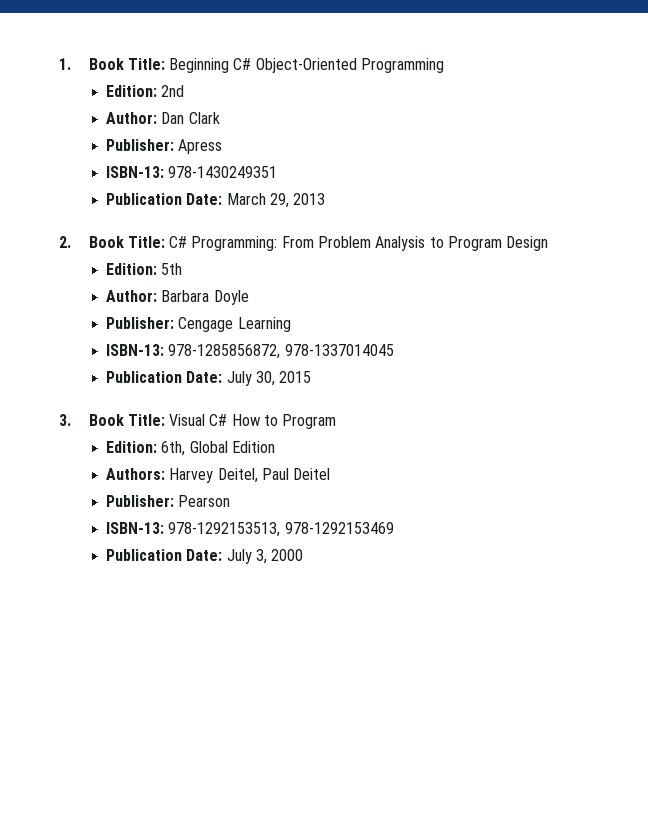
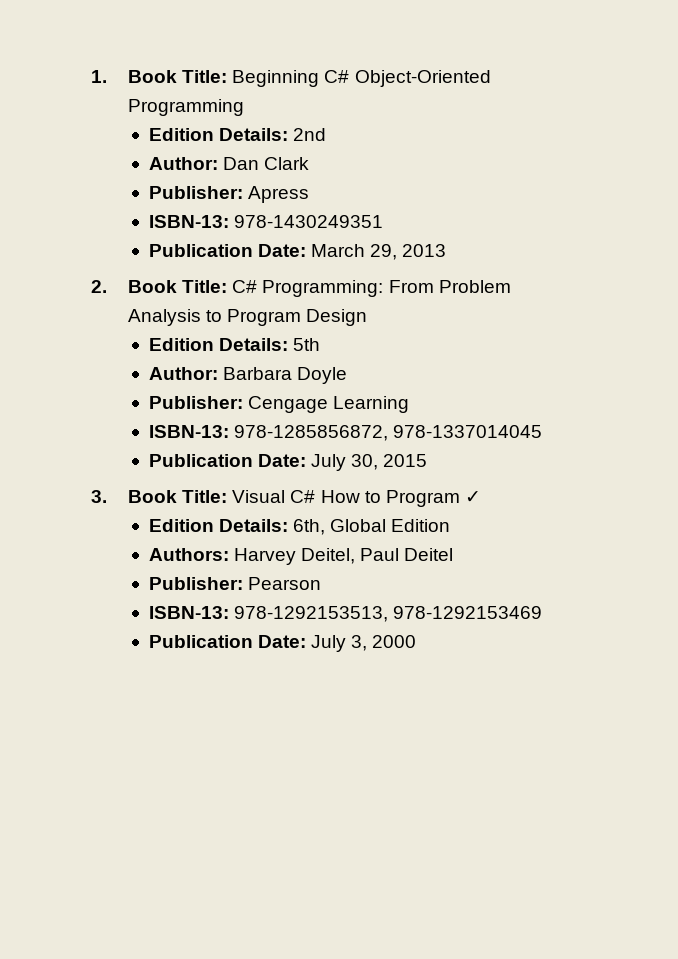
[106,85,158,97] Edition: -> [148,128,289,141] Edition Details:
[106,263,158,275] Edition: -> [148,338,289,351] Edition Details:
[106,441,158,453] // Edition: -> [464,491,481,503] [148,519,289,532] ✓ // Edition Details:

